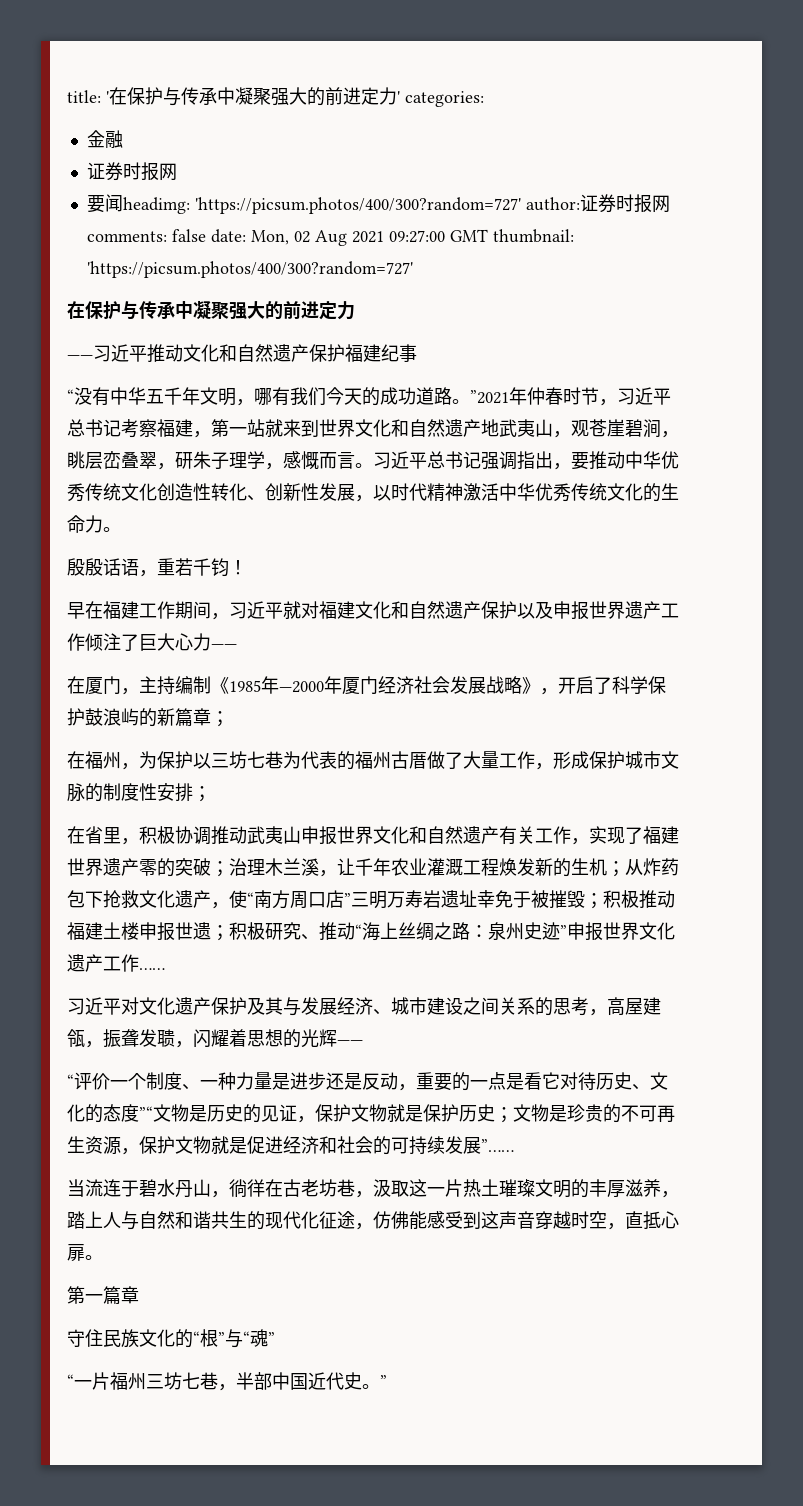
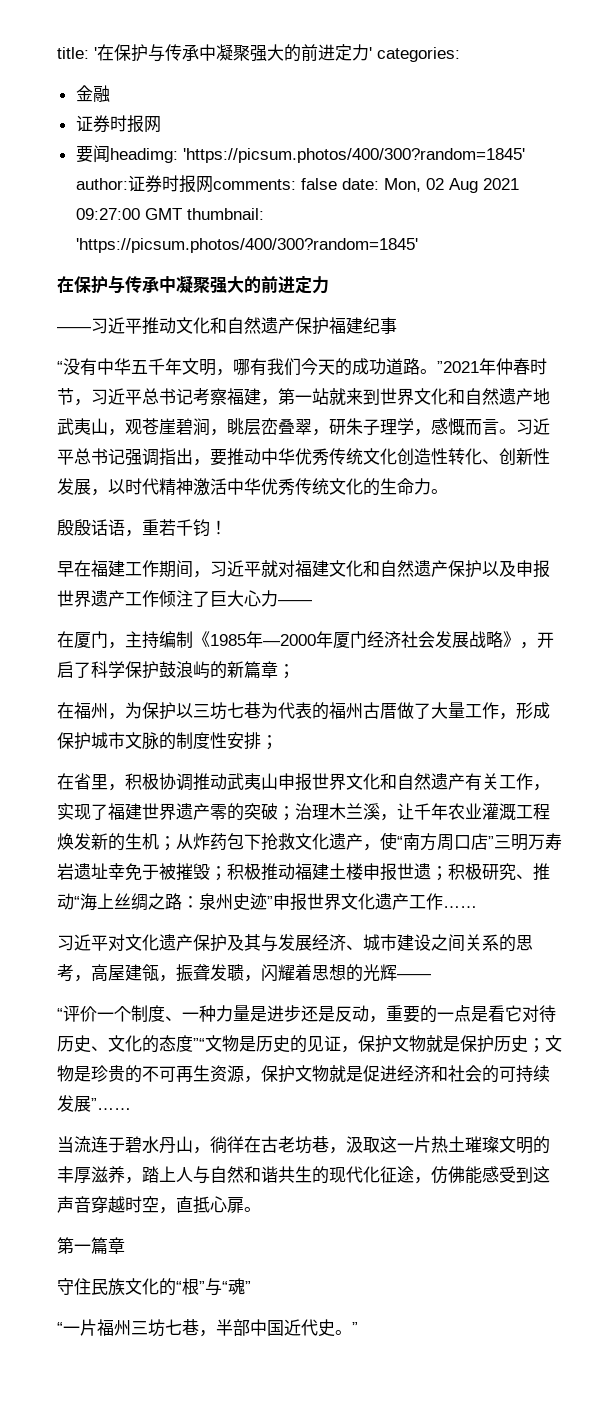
[194,197,521,214] 'https://picsum.photos/400/300?random=727' -> [182,148,525,163] 'https://picsum.photos/400/300?random=1845'
[86,261,413,278] 'https://picsum.photos/400/300?random=727' -> [75,238,418,253] 'https://picsum.photos/400/300?random=1845'

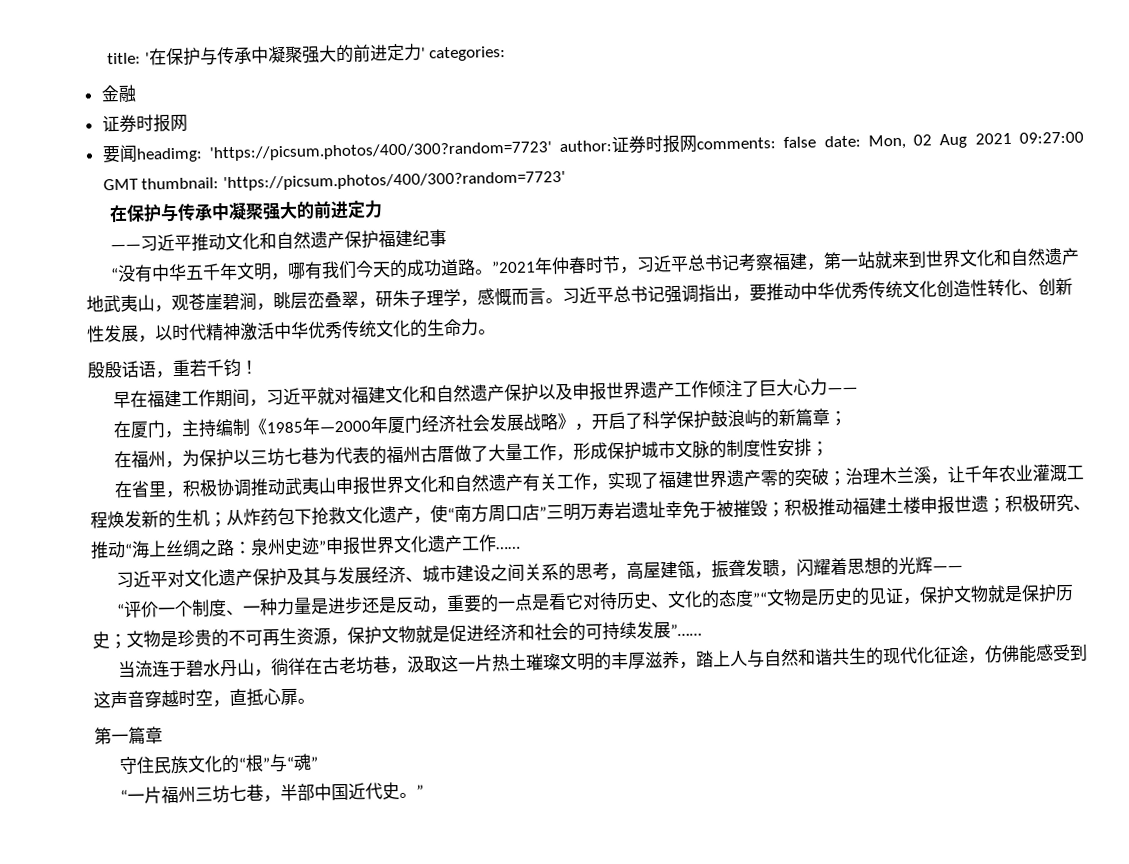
[182,148,525,163] 'https://picsum.photos/400/300?random=1845' -> [208,141,553,162] 'https://picsum.photos/400/300?random=7723'
[75,238,418,253] 'https://picsum.photos/400/300?random=1845' -> [222,170,566,192] 'https://picsum.photos/400/300?random=7723'

